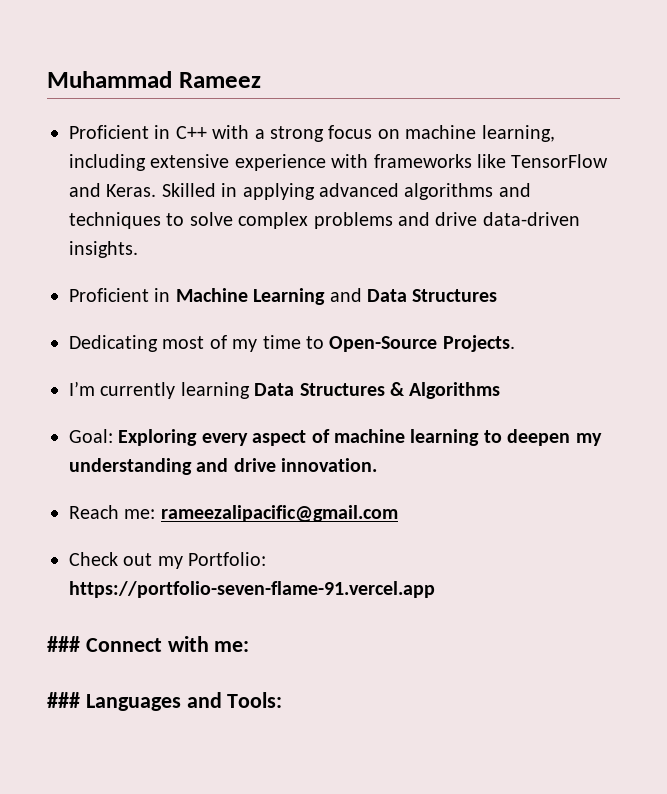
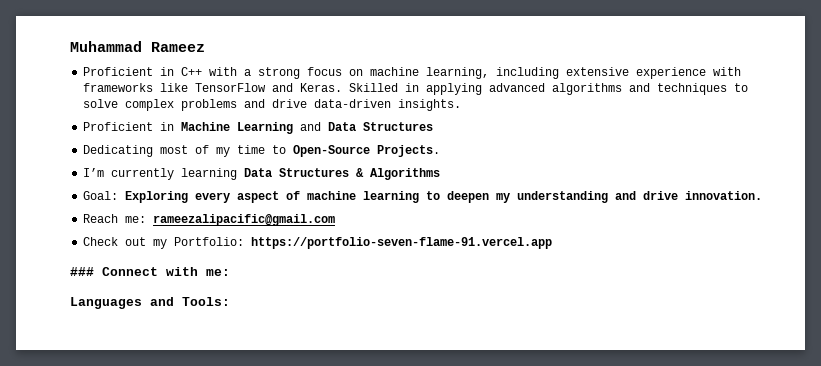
[47,692,80,708] ### -> (230, 272) none

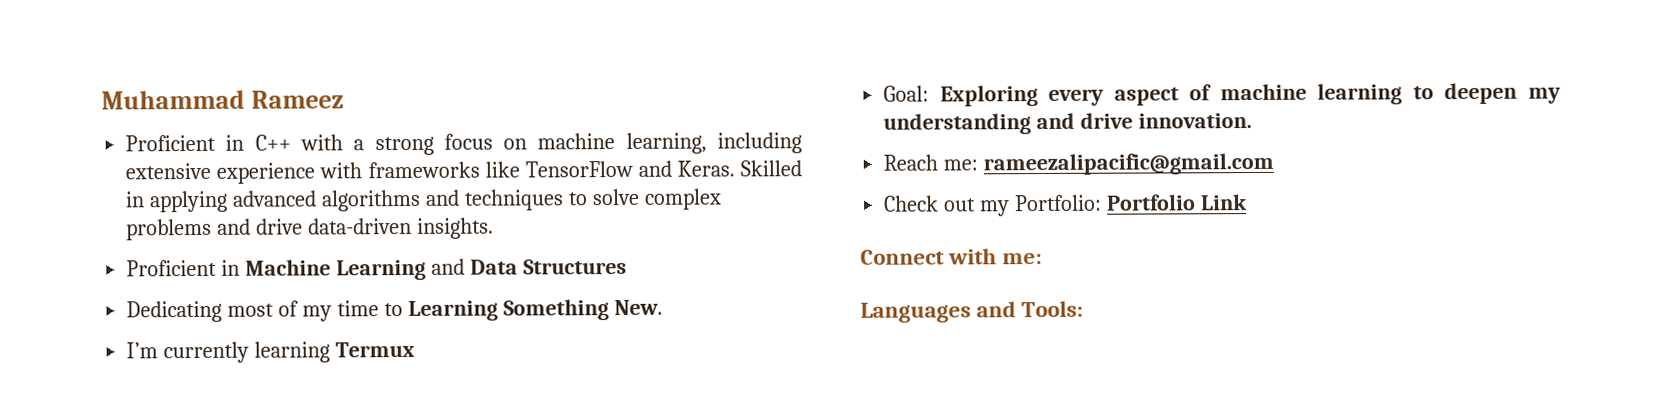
[293,145,441,157] Open-Source Projects. -> [407,299,663,321] Learning Something New.
[244,168,441,180] Data Structures & Algorithms -> [335,341,416,358] Termux
[251,237,553,249] [70,267,94,276] https://portfolio-seven-flame-91.vercel.app // ### -> [1105,194,1248,211] Portfolio Link //

